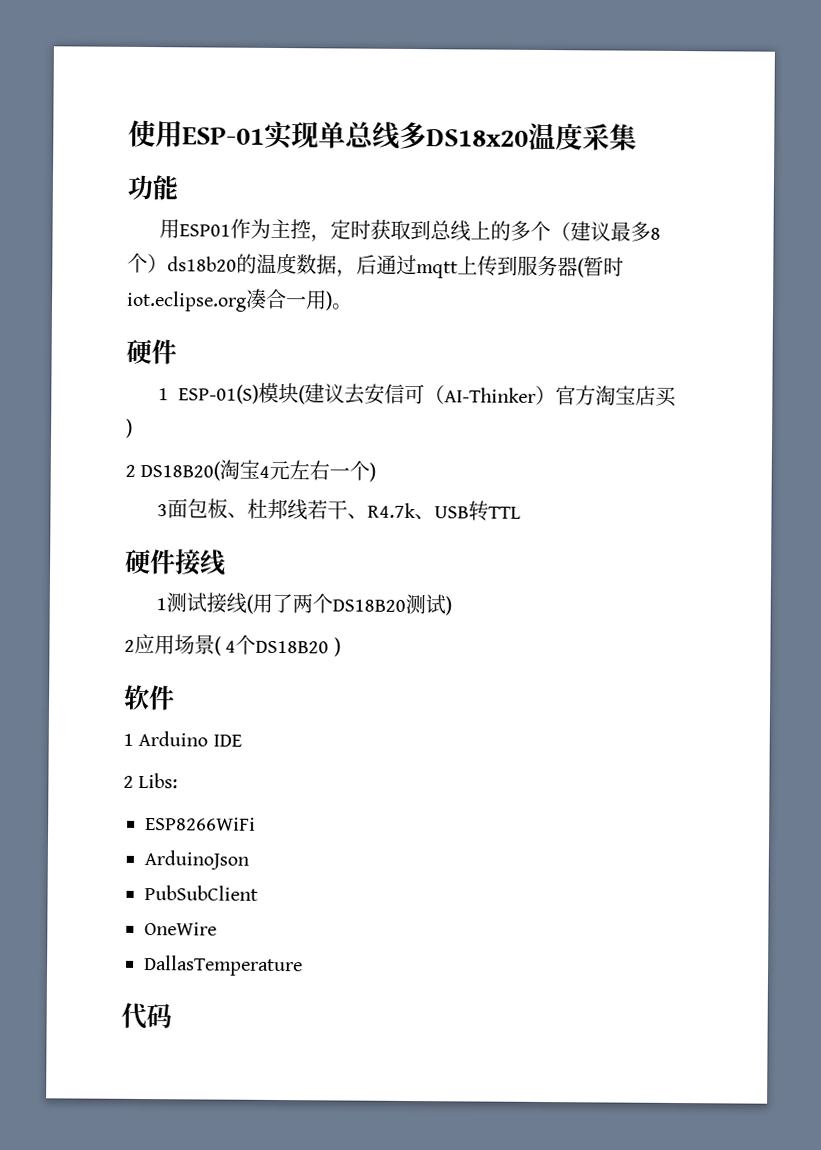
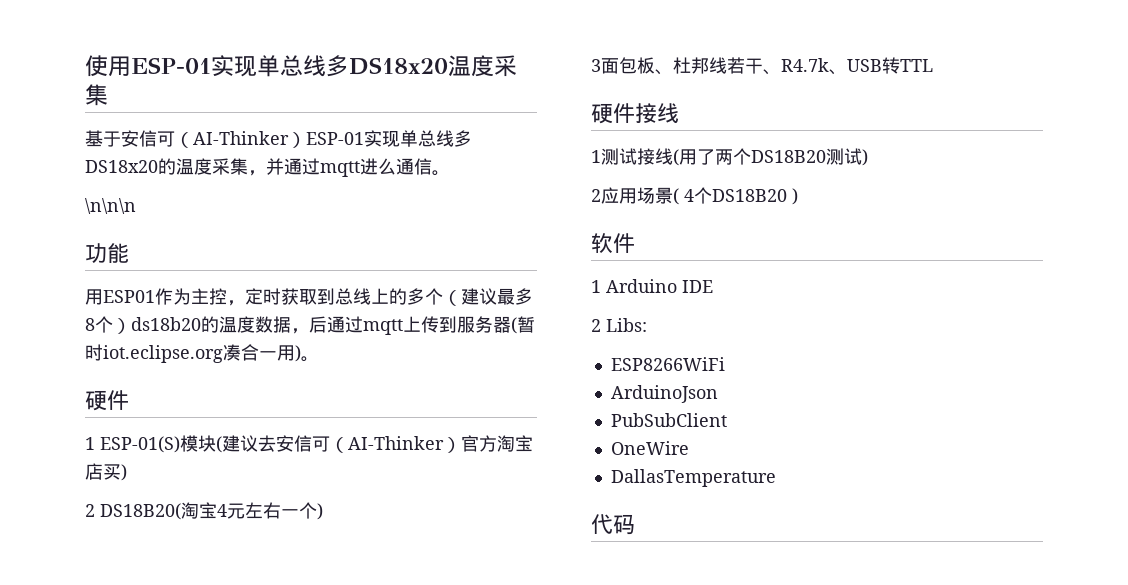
(637, 137) none -> [85,130,472,148] [85,158,450,177] [85,198,136,214] // 基于安信可（AI-Thinker）ESP-01实现单总线多DS18x20的温度采集，并通过mqtt进么通信。 // \n\n\n

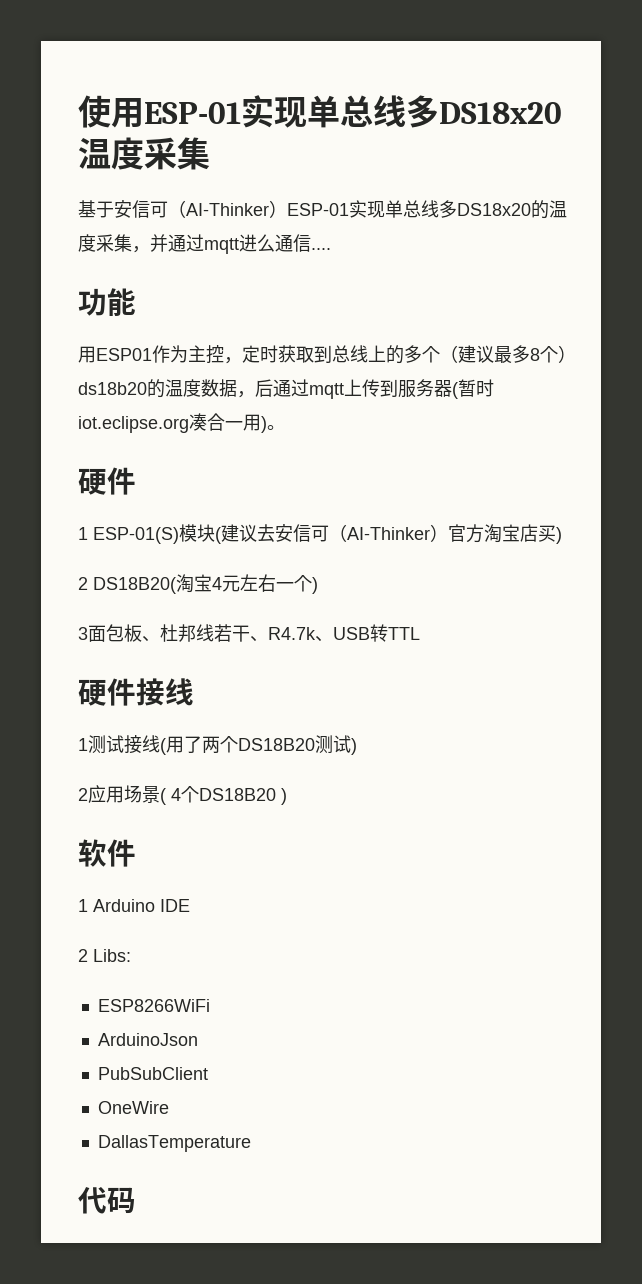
[432,170,450,176] [85,198,136,214] 。 // \n\n\n -> [311,248,331,250] ....

